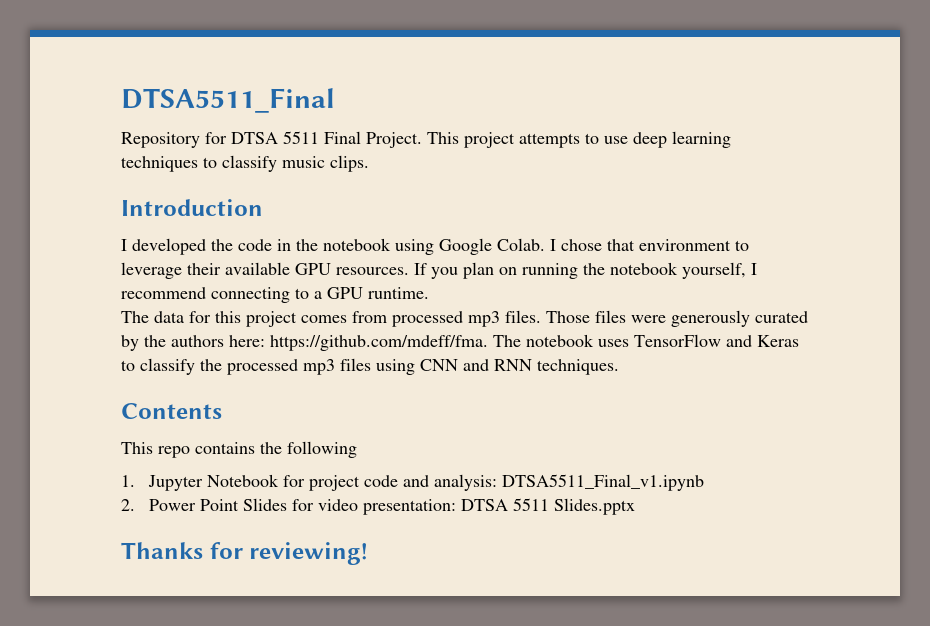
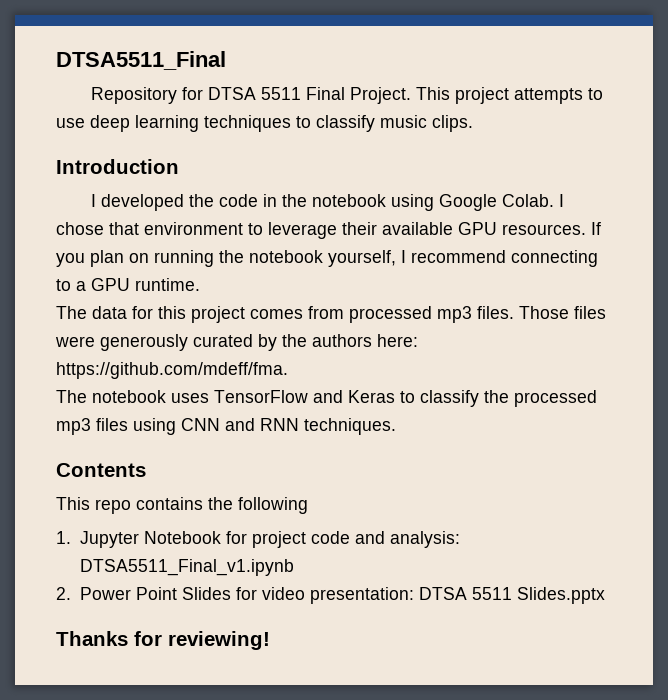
(488, 343) none -> (288, 370) //

